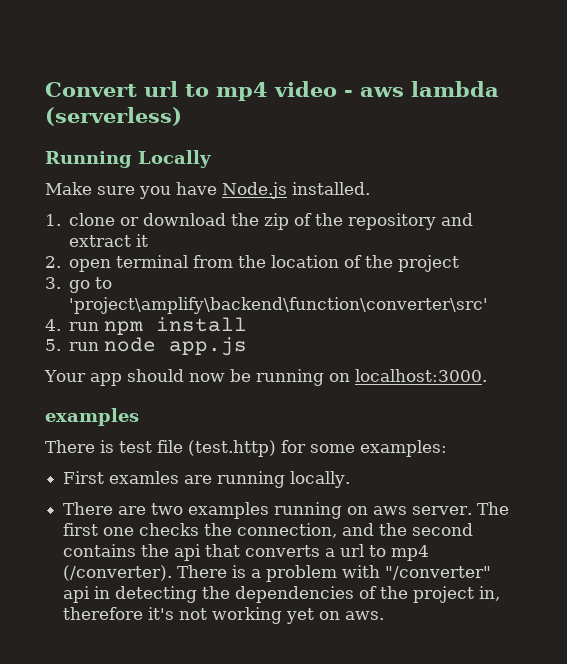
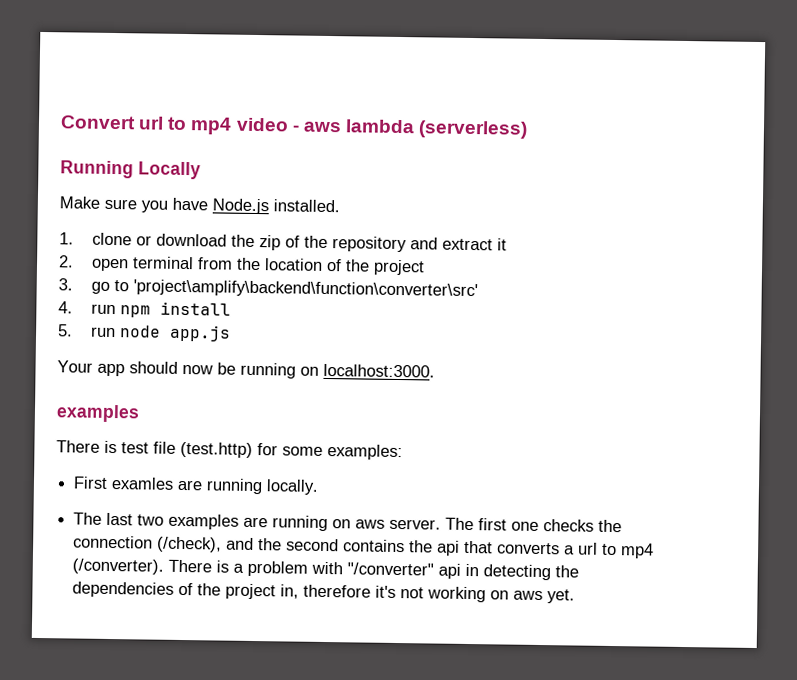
[63,502,147,515] There are -> [73,512,134,526] The last
(270, 510) none -> [243,516,269,528] are
[237,523,338,538] connection, -> [73,535,223,553] connection (/check),
[286,608,385,624] yet on aws. -> [490,589,576,604] on aws yet.

